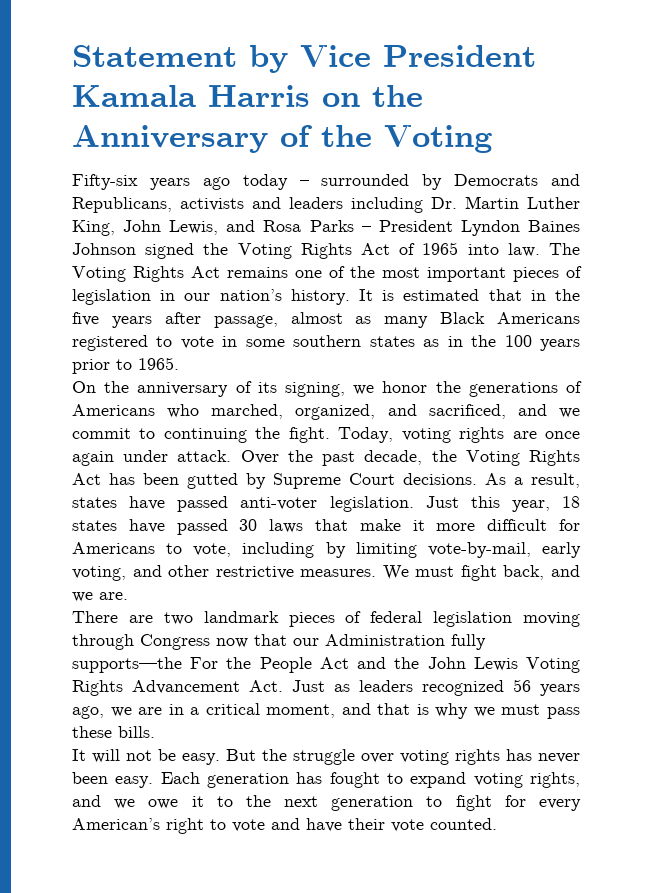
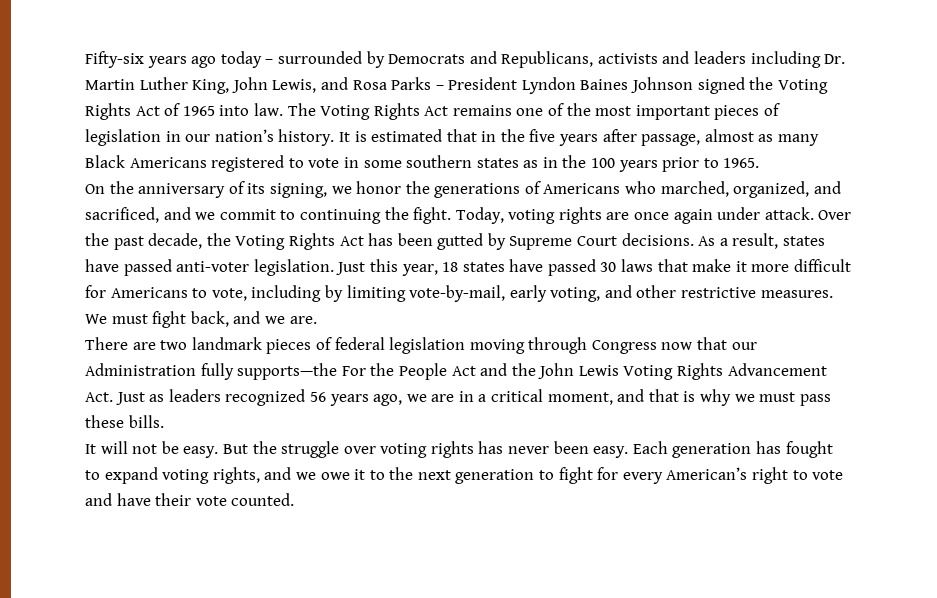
[72,45,536,73] [72,85,423,107] [72,125,492,153] Statement by Vice President Kamala Harris on the Anniversary of the Voting // -> (85, 59) none

